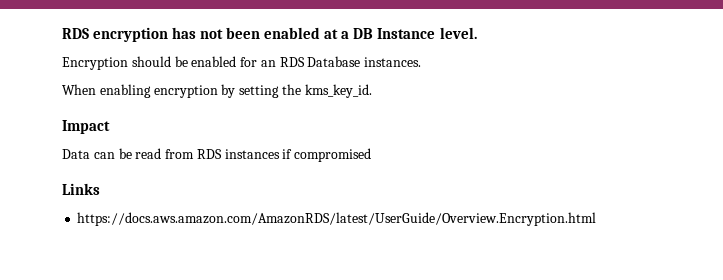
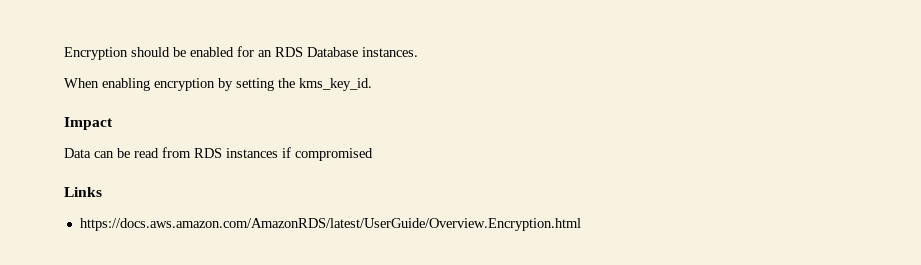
[62,27,477,42] RDS encryption has not been enabled at a DB Instance level. // -> (64, 53) none

